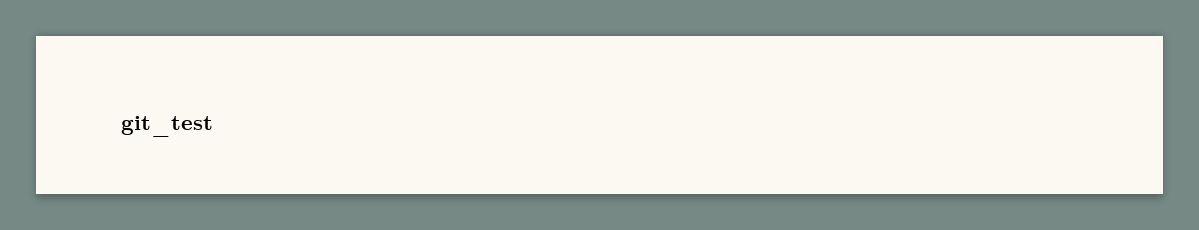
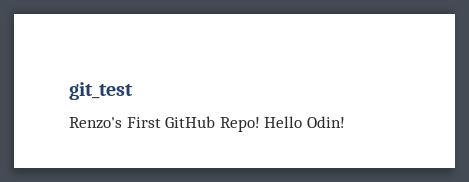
(213, 126) none -> [69,116,345,132] // Renzo's First GitHub Repo! Hello Odin!

